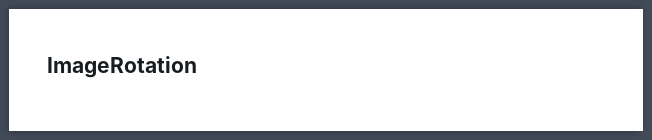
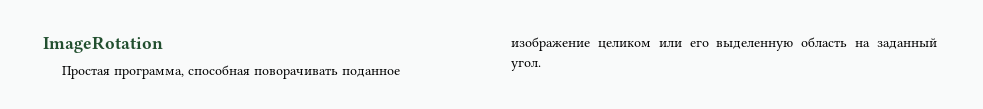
(197, 67) none -> [62,65,401,79] [511,37,937,51] [511,60,541,71] // Простая программа, способная поворачивать поданное изображение целиком или его выделенную область на заданный угол.

